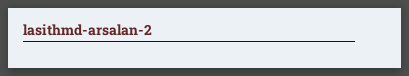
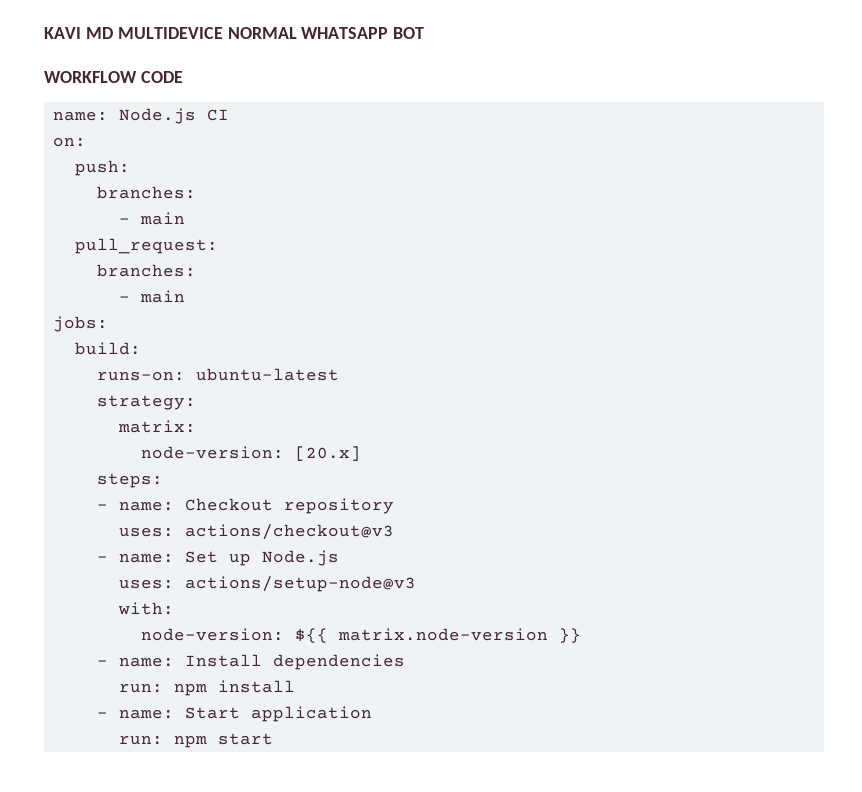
[23,24,152,36] lasithmd-arsalan-2 -> [44,27,425,39] [44,71,183,83] [53,108,230,124] [53,137,87,147] [75,160,131,176] [97,186,197,199] [119,212,186,225] [75,238,219,254] [97,264,197,277] [119,290,186,303] [53,316,109,332] [75,342,142,355] [97,368,340,381] [97,395,197,410] [118,420,197,433] [141,446,362,461] [97,473,164,488] [97,498,395,514] [119,524,395,540] [97,550,340,566] [119,576,417,592] [118,602,175,615] [141,628,582,643] [97,654,406,670] [119,680,296,696] [97,706,373,722] [119,733,274,748] KAVI MD MULTIDEVICE NORMAL WHATSAPP BOT // WORKFLOW CODE // name: Node.js CI // on: // push: // branches: // - main // pull_request: // branches: // - main // jobs: // build: // runs-on: ubuntu-latest // strategy: // matrix: // node-version: [20.x] // steps: // - name: Checkout repository // uses: actions/checkout@v3 // - name: Set up Node.js // uses: actions/setup-node@v3 // with: // node-version: ${{ matrix.node-version }} // - name: Install dependencies // run: npm install // - name: Start application // run: npm start

